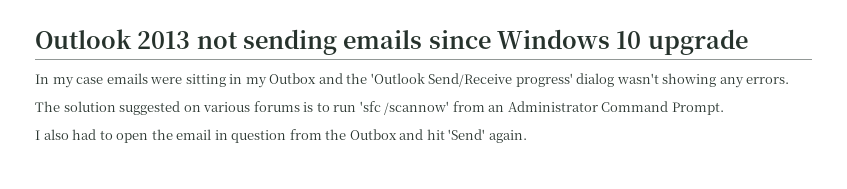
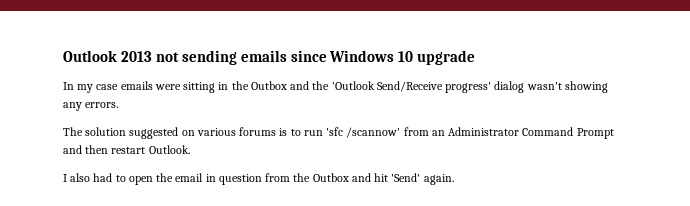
[245,77,267,88] my -> [231,81,249,90] the
[671,102,724,115] Prompt. -> [576,128,614,139] [63,145,190,154] Prompt and then restart Outlook.

